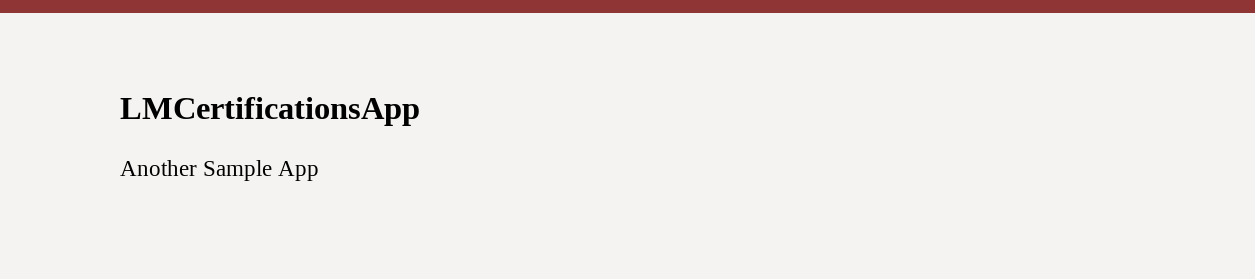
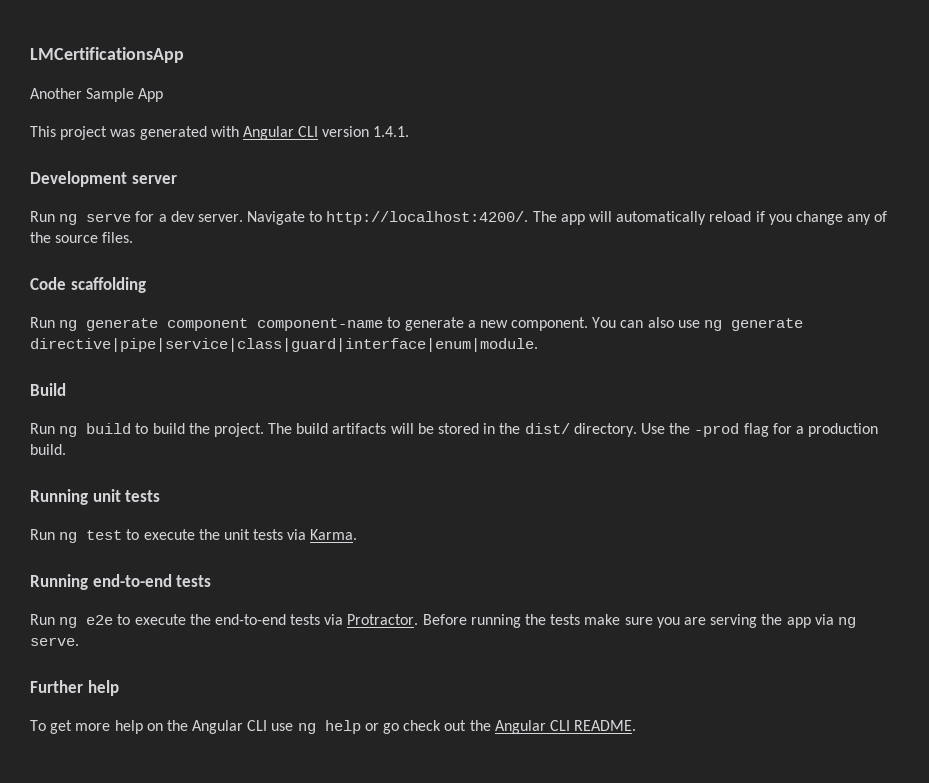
(320, 171) none -> [30,126,410,140] [30,171,177,187] [30,211,888,225] [30,232,134,243] [30,277,146,293] [30,317,804,331] [30,338,538,352] [30,383,66,396] [30,423,879,437] [30,444,66,455] [30,489,161,505] [30,529,358,543] [30,574,212,590] [30,614,856,628] [30,637,79,646] [30,680,119,696] [30,720,637,734] // This project was generated with Angular CLI version 1.4.1. // Development server // Run ng serve for a dev server. Navigate to http://localhost:4200/. The app will automatically reload if you change any of the source files. // Code scaffolding // Run ng generate component component-name to generate a new component. You can also use ng generate directive|pipe|service|class|guard|interface|enum|module. // Build // Run ng build to build the project. The build artifacts will be stored in the dist/ directory. Use the -prod flag for a production build. // Running unit tests // Run ng test to execute the unit tests via Karma. // Running end-to-end tests // Run ng e2e to execute the end-to-end tests via Protractor. Before running the tests make sure you are serving the app via ng serve. // Further help // To get more help on the Angular CLI use ng help or go check out the Angular CLI README.

